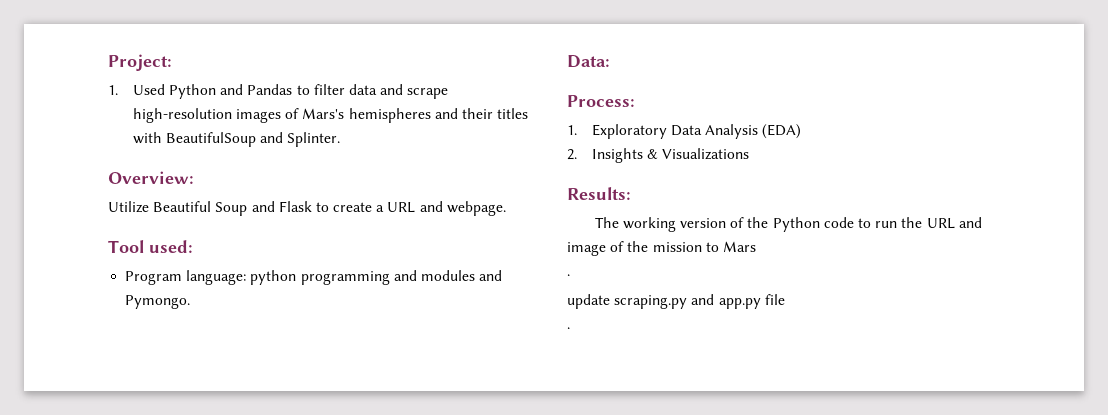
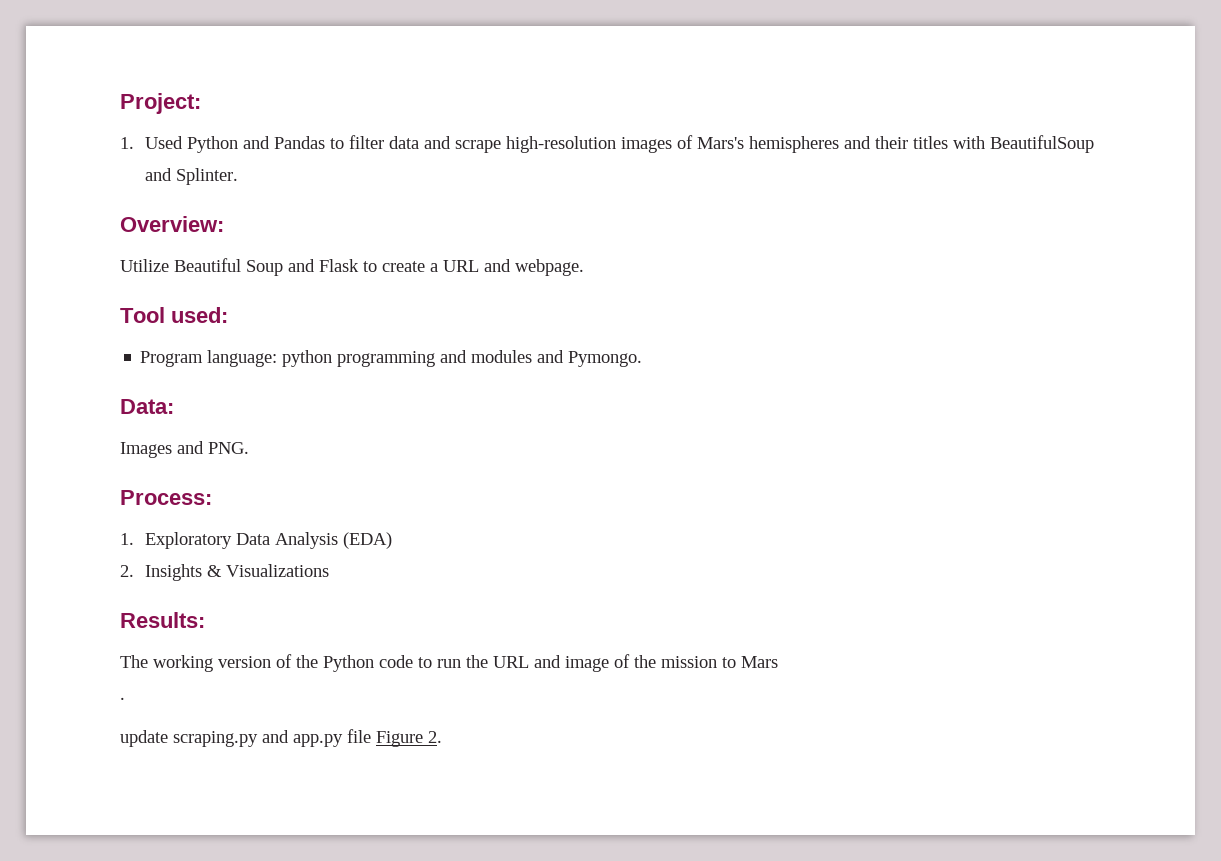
(610, 61) none -> [120,441,249,458] // Images and PNG.
[567,327,570,329] // . -> [376,731,442,747] Figure 2.

